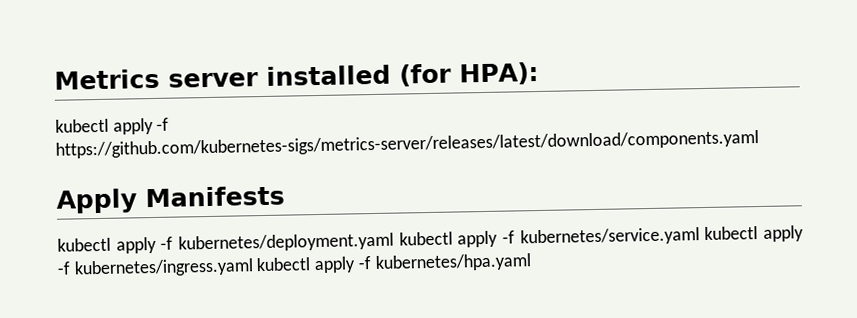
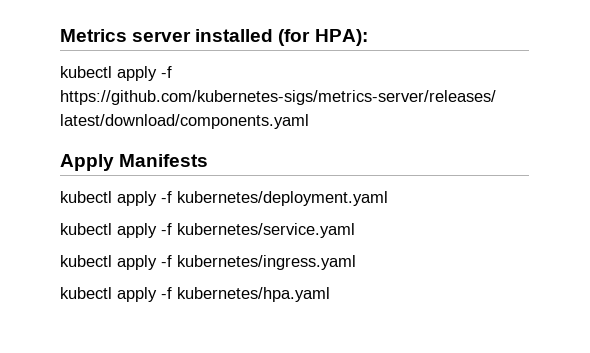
(394, 242) none -> (388, 198) //
(700, 237) none -> (355, 230) //
(254, 268) none -> (356, 262) //

